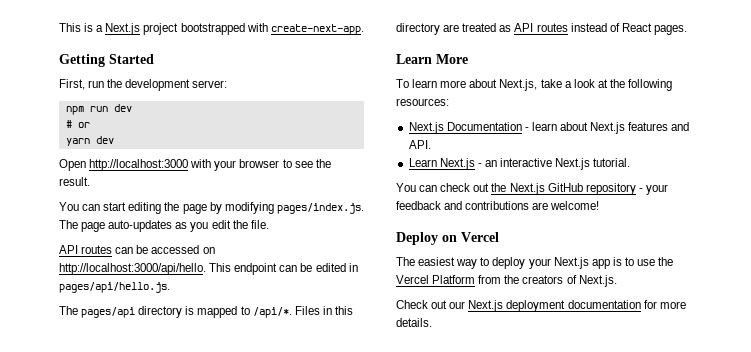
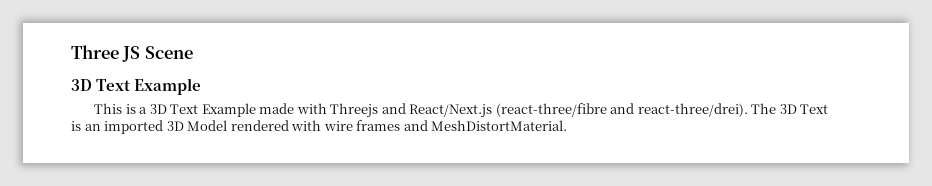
[59,23,364,35] [59,54,154,67] [59,79,228,91] [65,104,132,115] [65,120,90,128] [65,136,114,146] [59,159,331,171] [59,177,90,186] [59,202,364,214] [59,220,269,232] [59,245,215,254] [59,263,358,275] [59,282,170,293] [59,306,353,318] [396,23,687,35] [396,54,468,64] [396,79,673,91] [396,98,449,106] [408,122,690,134] [408,140,431,149] [408,158,631,170] [396,183,668,195] [396,201,600,210] [396,232,499,245] [396,257,674,269] [396,275,617,287] [396,300,686,312] [396,318,432,327] This is a Next.js project bootstrapped with create-next-app. // Getting Started // First, run the development server: // npm run dev // # or // yarn dev // Open http://localhost:3000 with your browser to see the result. // You can start editing the page by modifying pages/index.js. The page auto-updates as you edit the file. // API routes can be accessed on http://localhost:3000/api/hello. This endpoint can be edited in pages/api/hello.js. // The pages/api directory is mapped to /api/*. Files in this directory are treated as API routes instead of React pages. // Learn More // To learn more about Next.js, take a look at the following resources: // Next.js Documentation - learn about Next.js features and API. // Learn Next.js - an interactive Next.js tutorial. // You can check out the Next.js GitHub repository - your feedback and contributions are welcome! // Deploy on Vercel // The easiest way to deploy your Next.js app is to use the Vercel Platform from the creators of Next.js. // Check out our Next.js deployment documentation for more details. -> [71,45,193,62] [71,78,202,95] [94,103,829,118] [71,120,568,134] Three JS Scene // 3D Text Example // This is a 3D Text Example made with Threejs and React/Next.js (react-three/fibre and react-three/drei). The 3D Text is an imported 3D Model rendered with wire frames and MeshDistortMaterial.

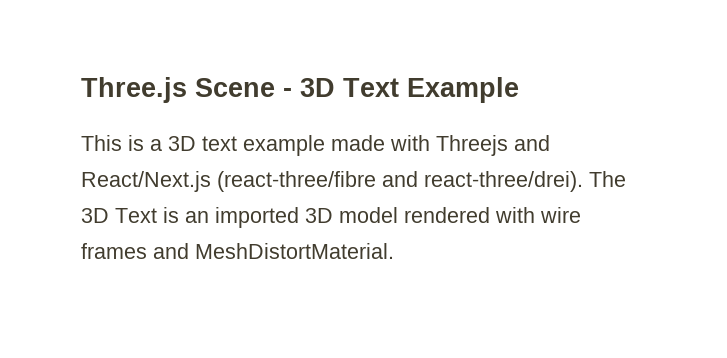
[71,45,141,62] Three JS -> [81,77,187,103] Three.js
(193, 52) // -> [283,88,292,97] -
[170,103,256,117] Text Example -> [202,135,325,156] text example
[187,120,228,131] Model -> [339,207,398,223] model

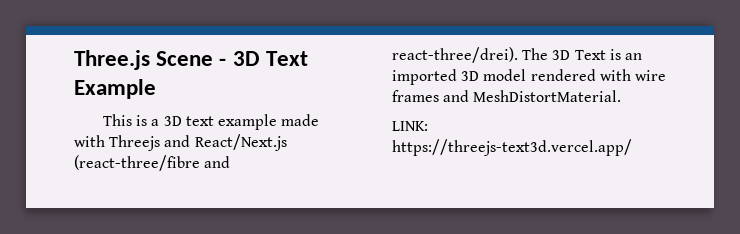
(394, 251) none -> [392,121,428,131] [392,139,632,156] // LINK: https://threejs-text3d.vercel.app/

